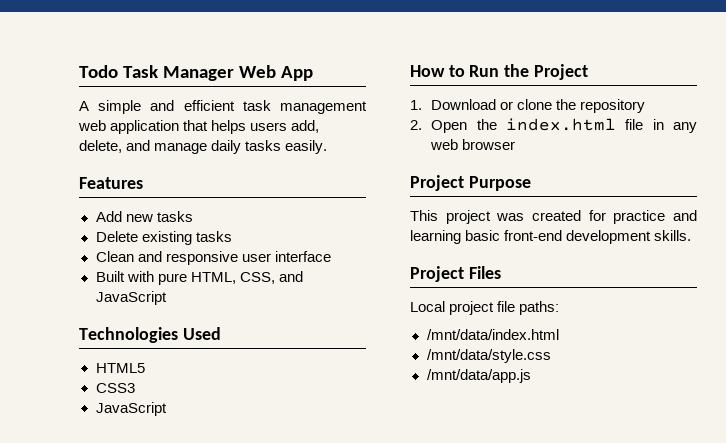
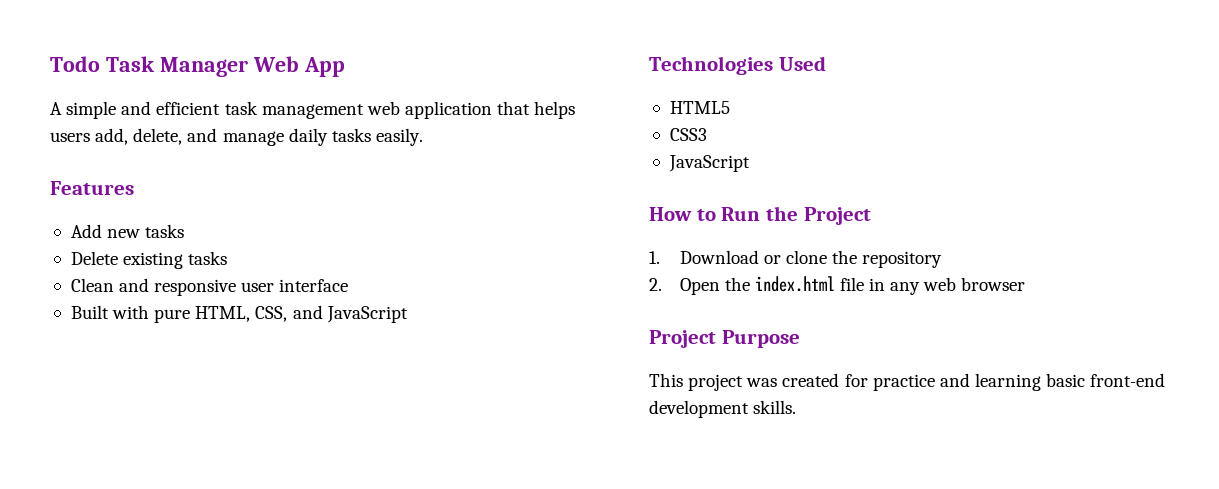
[410,266,501,282] [410,301,560,315] [426,329,559,340] [426,349,551,363] [426,369,531,383] // Project Files // Local project file paths: // /mnt/data/index.html // /mnt/data/style.css // /mnt/data/app.js -> (797, 407) none

